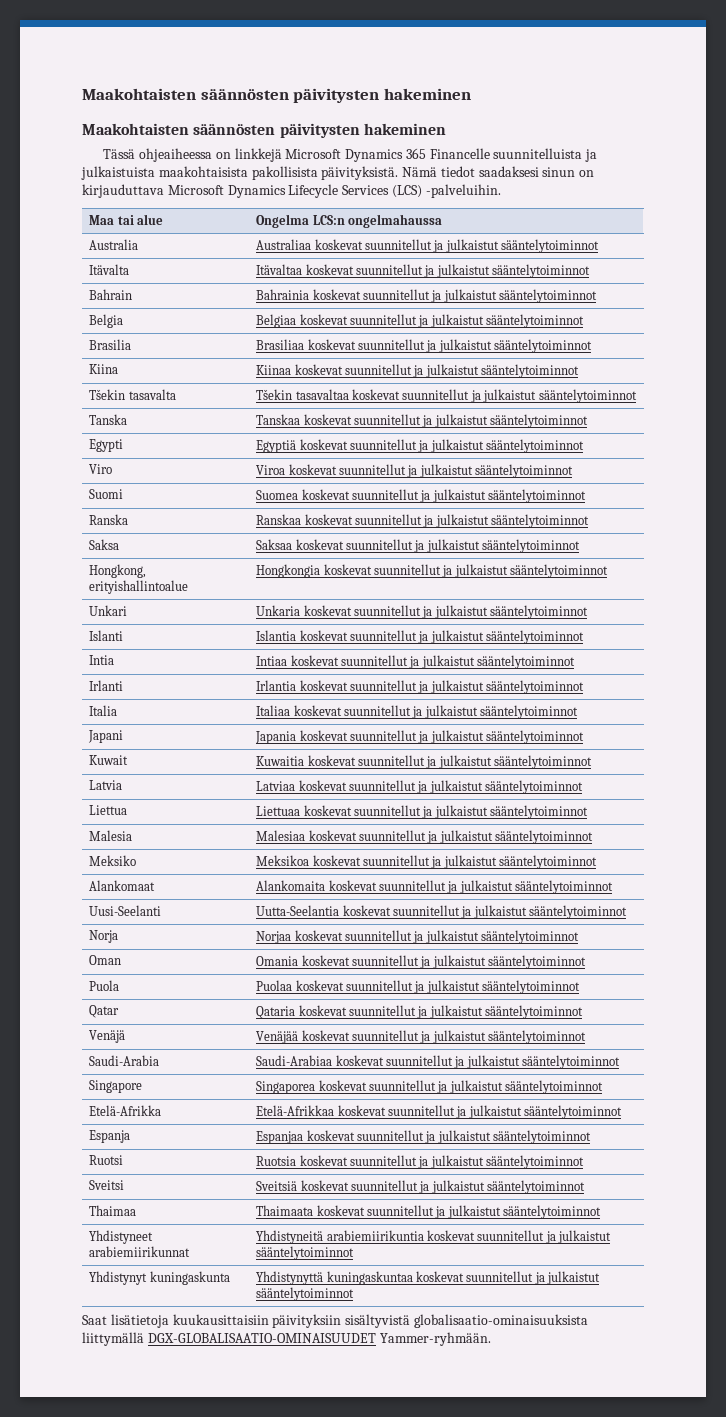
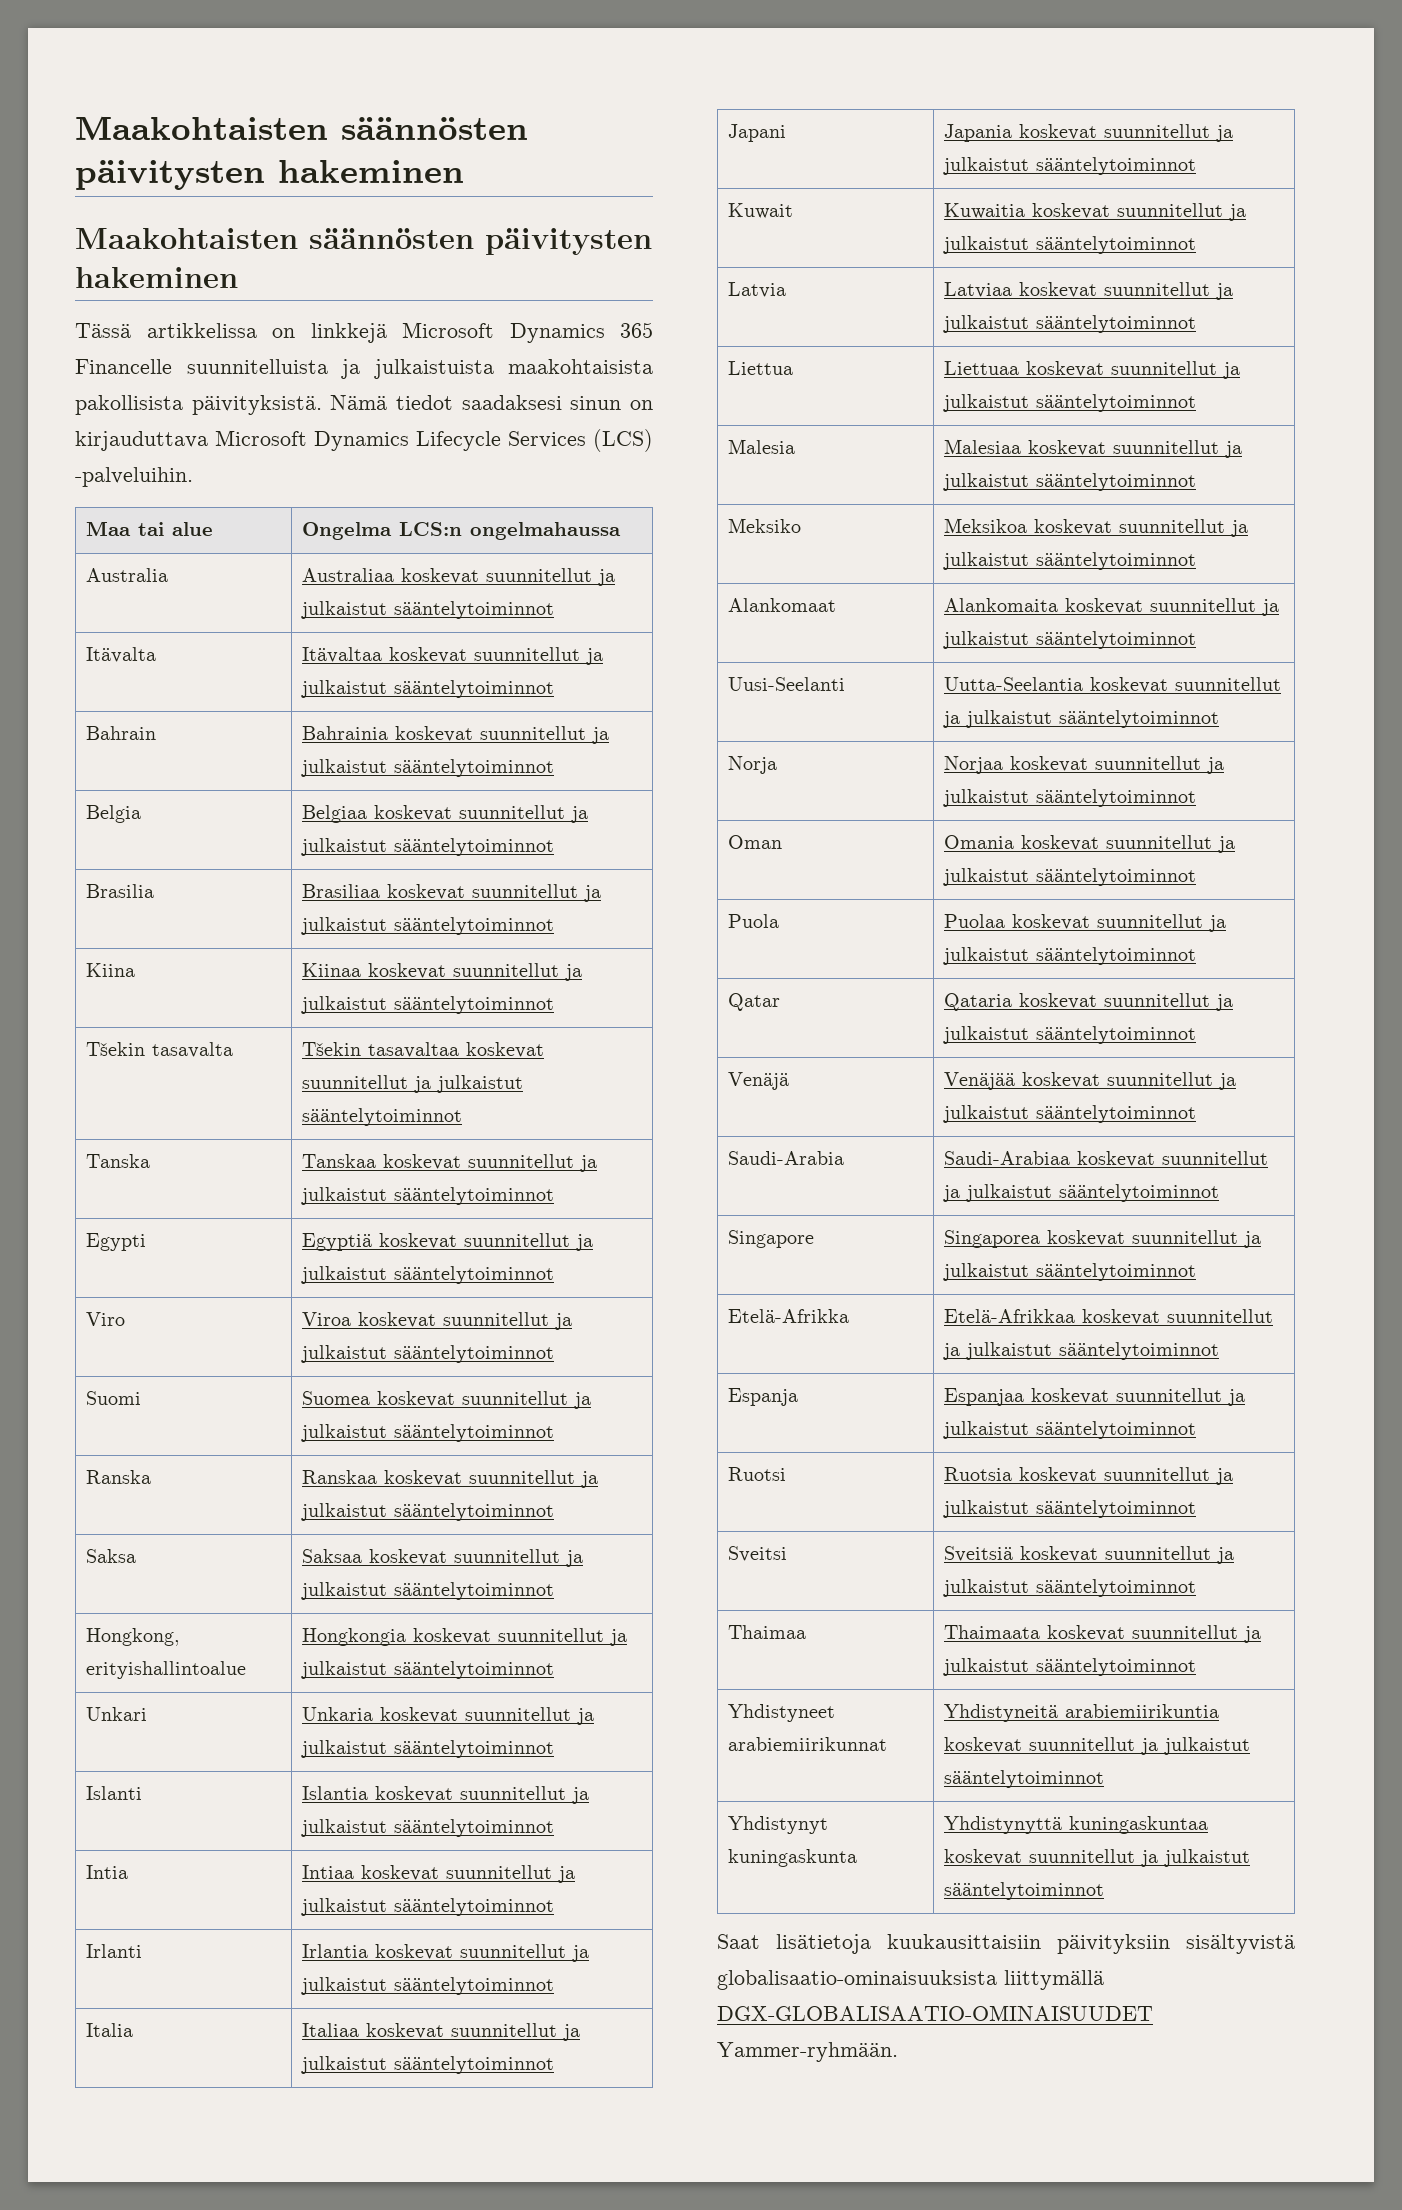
[138,148,212,162] ohjeaiheessa -> [146,323,257,338] artikkelissa

